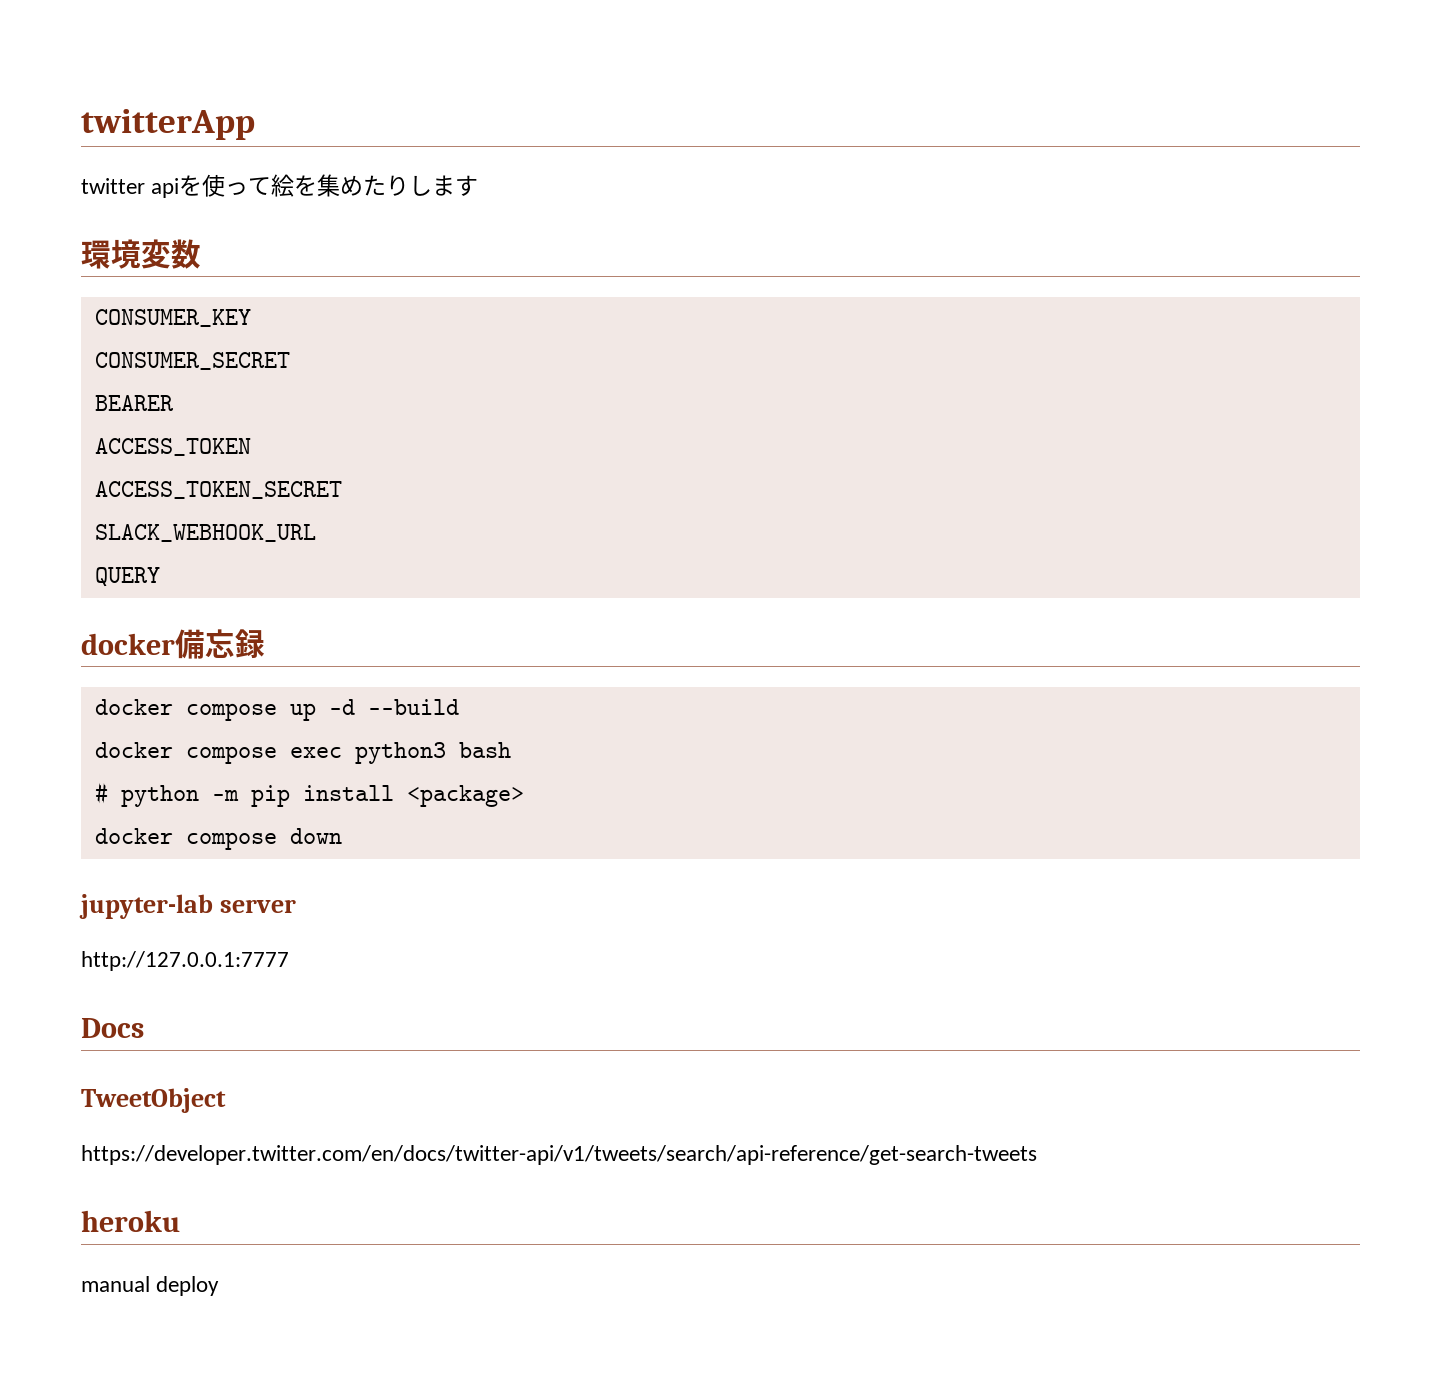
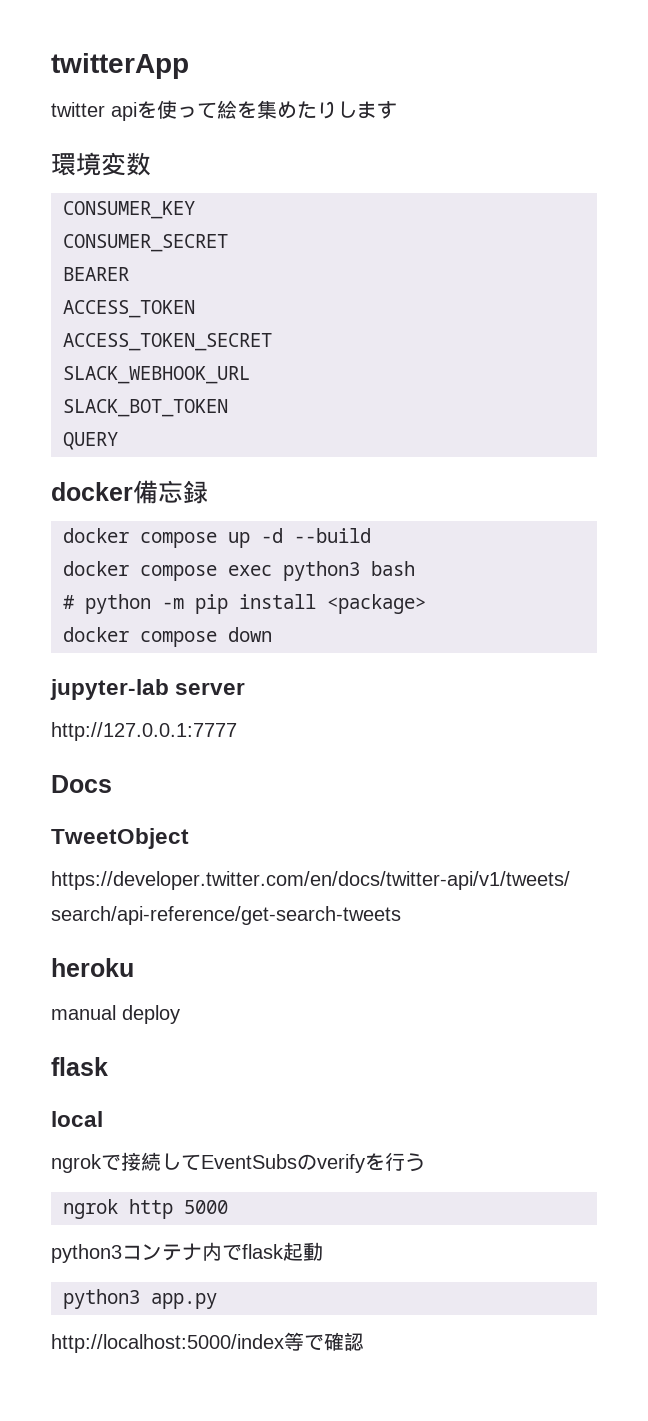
(316, 533) none -> [63,399,228,417] // SLACK_BOT_TOKEN
(220, 1286) none -> [51,1057,108,1076] [51,1111,103,1127] [51,1152,425,1173] [63,1199,228,1219] [51,1242,323,1263] [63,1289,217,1309] [51,1332,364,1353] // flask // local // ngrokで接続してEventSubsのverifyを行う // ngrok http 5000 // python3コンテナ内でflask起動 // python3 app.py // http://localhost:5000/index等で確認

